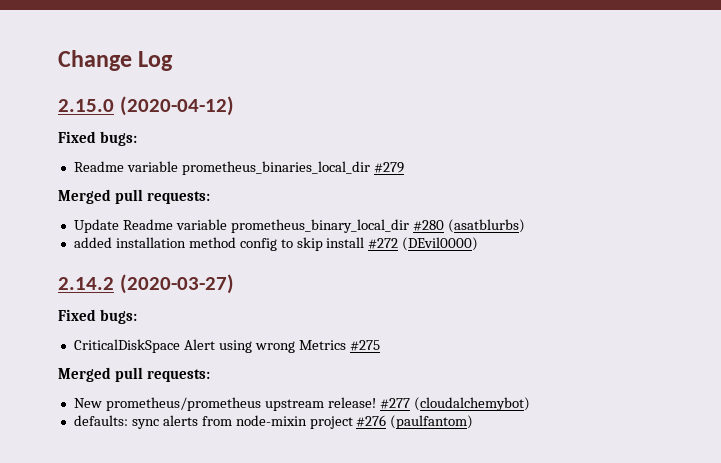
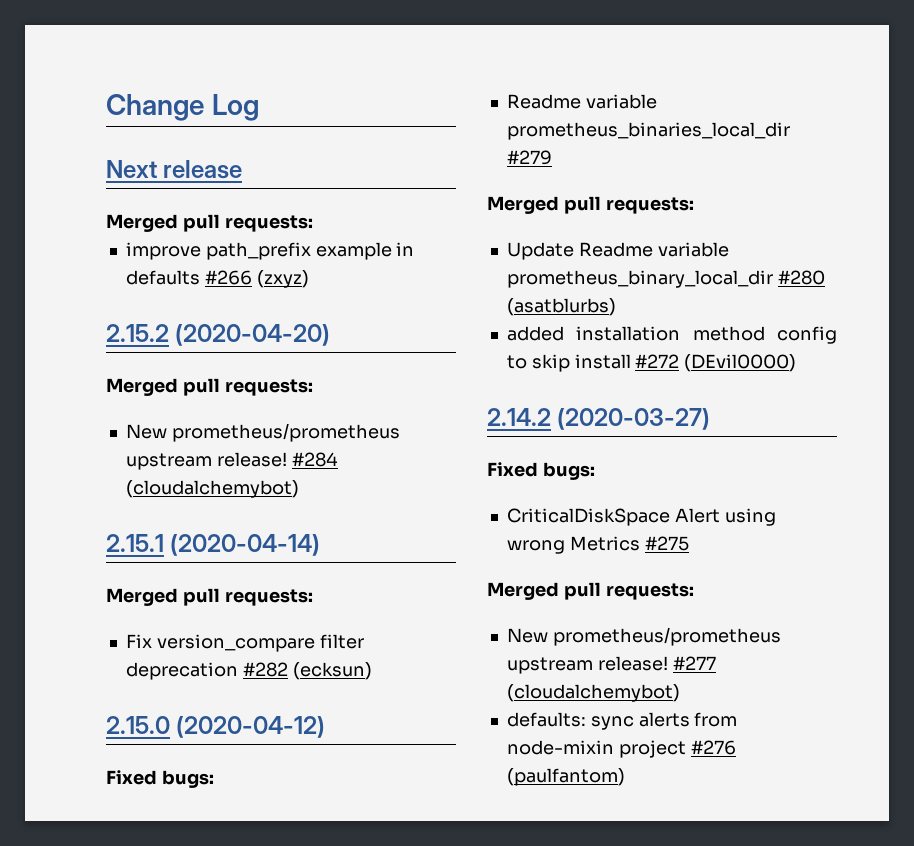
(174, 61) none -> [106,160,243,179] [106,214,313,232] [125,242,415,260] [125,270,309,288] [106,324,331,346] [106,378,313,396] [125,423,400,442] [125,452,338,470] [125,480,299,498] [106,534,321,556] [106,588,313,606] [125,634,364,652] [125,662,372,680] // Next release // Merged pull requests: // improve path_prefix example in defaults #266 (zxyz) // 2.15.2 (2020-04-20) // Merged pull requests: // New prometheus/prometheus upstream release! #284 (cloudalchemybot) // 2.15.1 (2020-04-14) // Merged pull requests: // Fix version_compare filter deprecation #282 (ecksun)

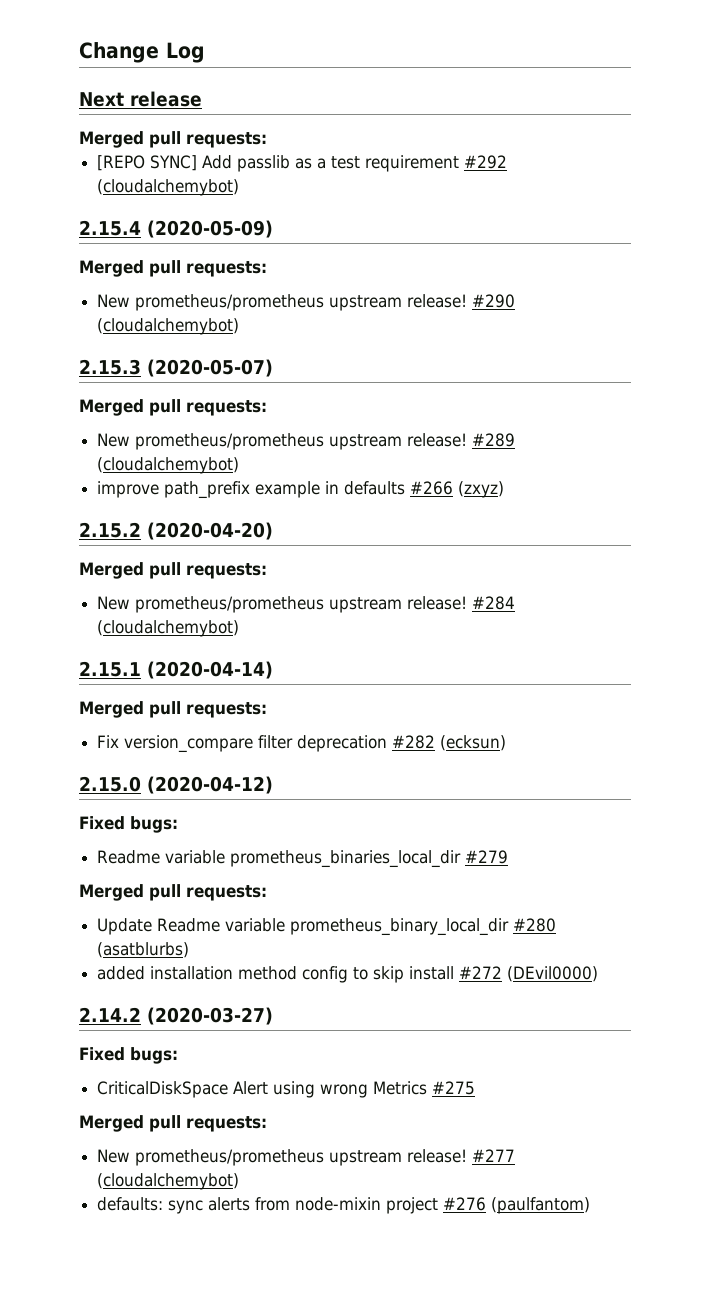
(313, 223) none -> [97,155,508,172] [97,179,240,196] [79,220,273,238] [79,260,267,277] [97,294,516,311] [97,318,240,335] [79,359,273,377] [79,399,267,416] [97,433,516,450] [97,457,240,474] // [REPO SYNC] Add passlib as a test requirement #292 (cloudalchemybot) // 2.15.4 (2020-05-09) // Merged pull requests: // New prometheus/prometheus upstream release! #290 (cloudalchemybot) // 2.15.3 (2020-05-07) // Merged pull requests: // New prometheus/prometheus upstream release! #289 (cloudalchemybot)

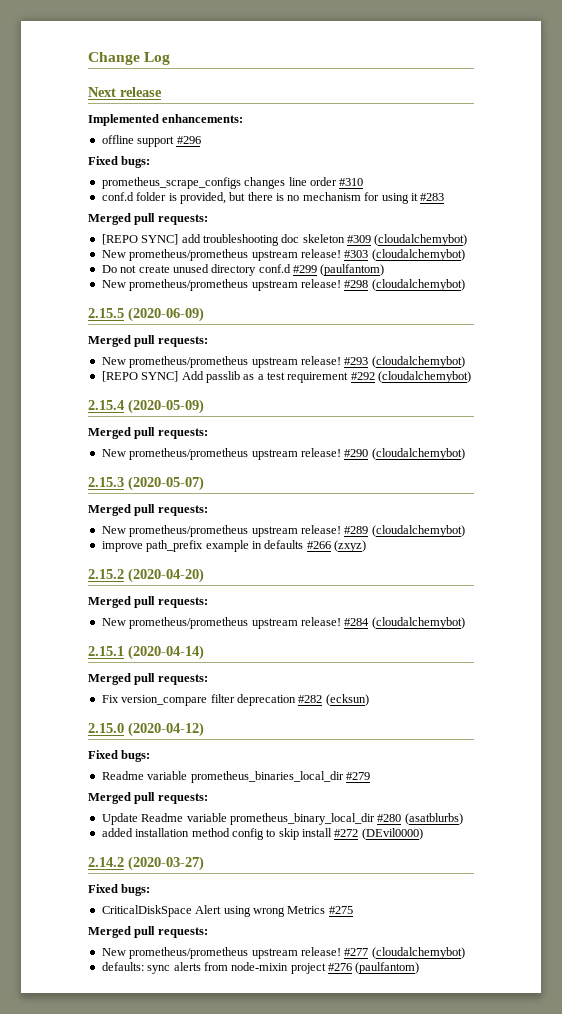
[79,131,267,148] Merged pull requests: -> [88,114,244,126] [101,135,201,147] [88,156,151,168] [101,177,364,189] [101,192,445,204] [88,213,208,225] [101,234,468,246] [101,249,465,261] [101,264,385,276] [101,279,465,291] [88,307,204,322] [88,335,208,347] [101,356,465,368] Implemented enhancements: // offline support #296 // Fixed bugs: // prometheus_scrape_configs changes line order #310 // conf.d folder is provided, but there is no mechanism for using it #283 // Merged pull requests: // [REPO SYNC] add troubleshooting doc skeleton #309 (cloudalchemybot) // New prometheus/prometheus upstream release! #303 (cloudalchemybot) // Do not create unused directory conf.d #299 (paulfantom) // New prometheus/prometheus upstream release! #298 (cloudalchemybot) // 2.15.5 (2020-06-09) // Merged pull requests: // New prometheus/prometheus upstream release! #293 (cloudalchemybot)

